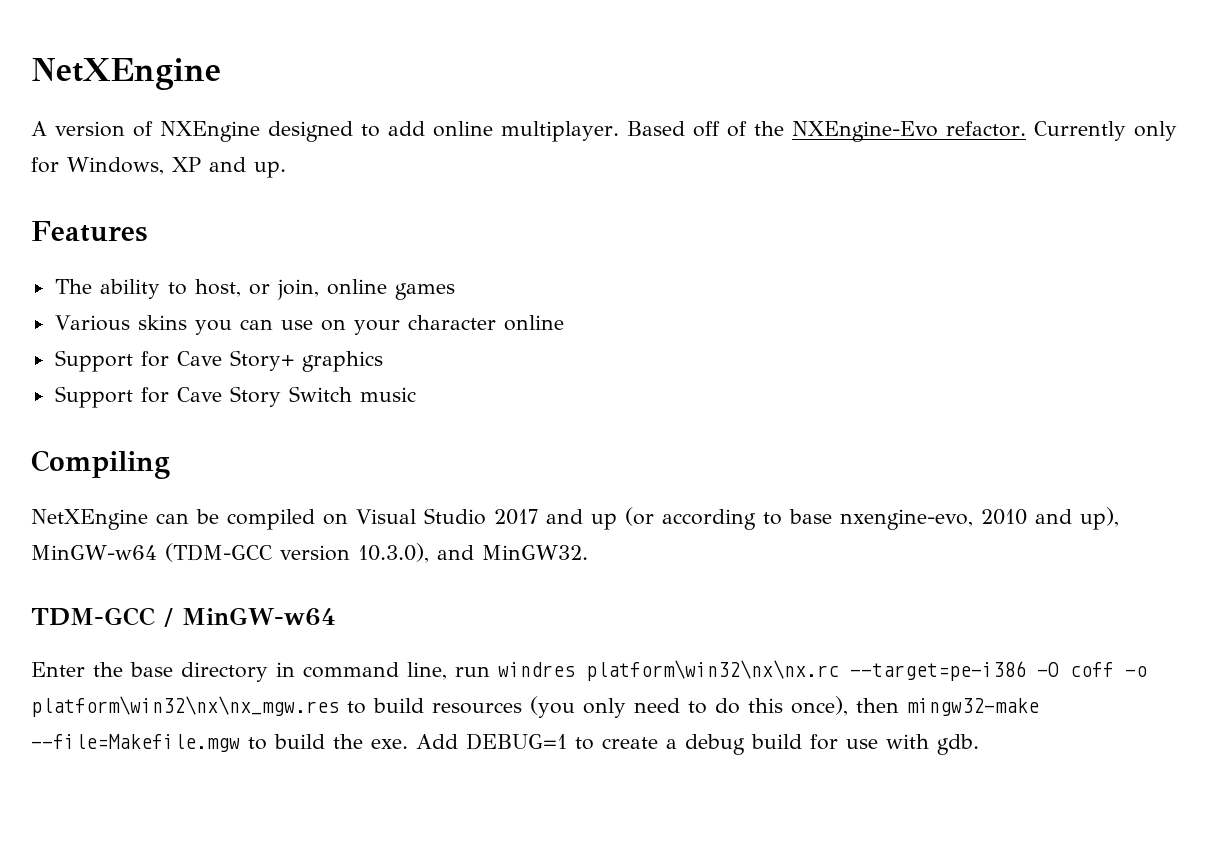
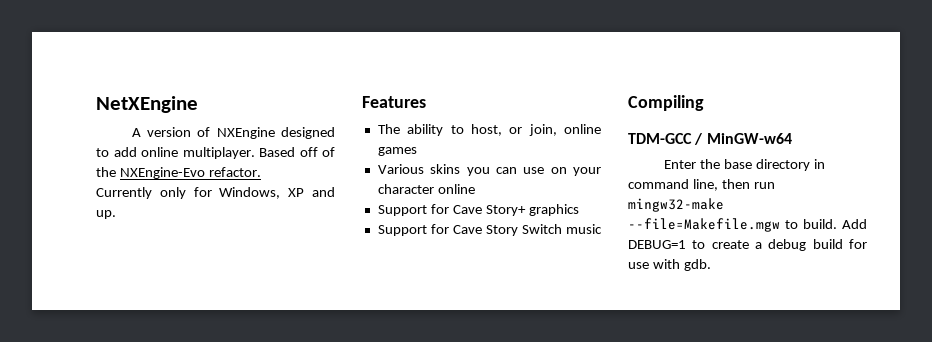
(1026, 129) none -> (261, 172) //
[31,507,1119,530] [31,543,588,563] // NetXEngine can be compiled on Visual Studio 2017 and up (or according to base nxengine-evo, 2010 and up), MinGW-w64 (TDM-GCC version 10.3.0), and MinGW32. -> (704, 103) none
[455,660,1147,681] [31,696,1039,718] [31,734,408,752] run windres platform\win32\nx\nx.rc --target=pe-i386 -O coff -o platform\win32\nx\nx_mgw.res to build resources (you only need to do this once), then mingw32-make --file=Makefile.mgw to build the exe. -> [721,179,775,189] [628,198,724,212] [628,218,837,232] then run mingw32-make --file=Makefile.mgw to build.

